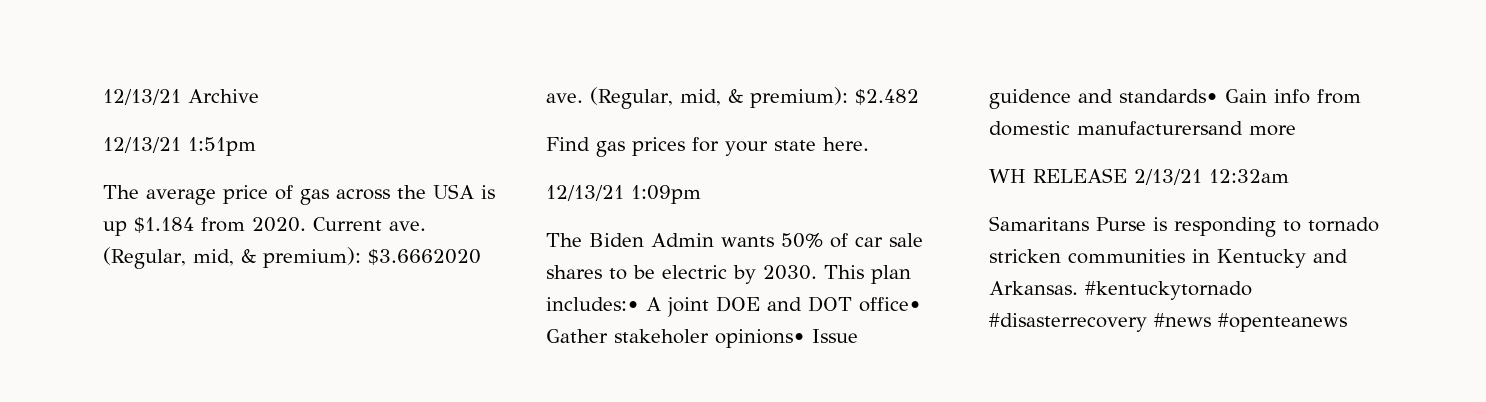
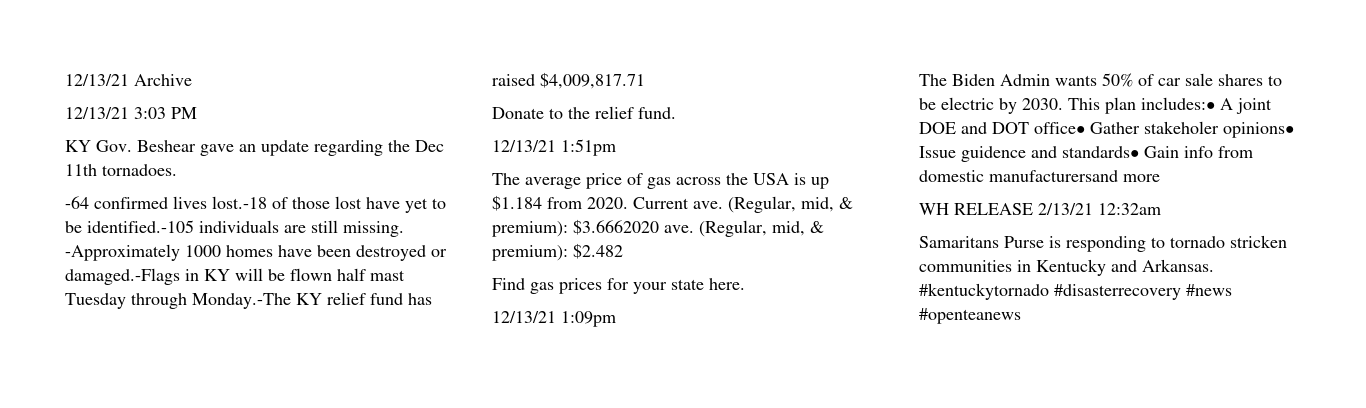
(259, 96) none -> [65,107,197,119] [65,140,444,156] [65,164,177,176] [65,196,446,213] [65,220,404,237] [65,244,447,261] [65,268,405,285] [65,292,432,309] [492,72,645,89] [492,106,676,119] // 12/13/21 3:03 PM // KY Gov. Beshear gave an update regarding the Dec 11th tornadoes. // -64 confirmed lives lost.-18 of those lost have yet to be identified.-105 individuals are still missing. -Approximately 1000 homes have been destroyed or damaged.-Flags in KY will be flown half mast Tuesday through Monday.-The KY relief fund has raised $4,009,817.71 // Donate to the relief fund.

